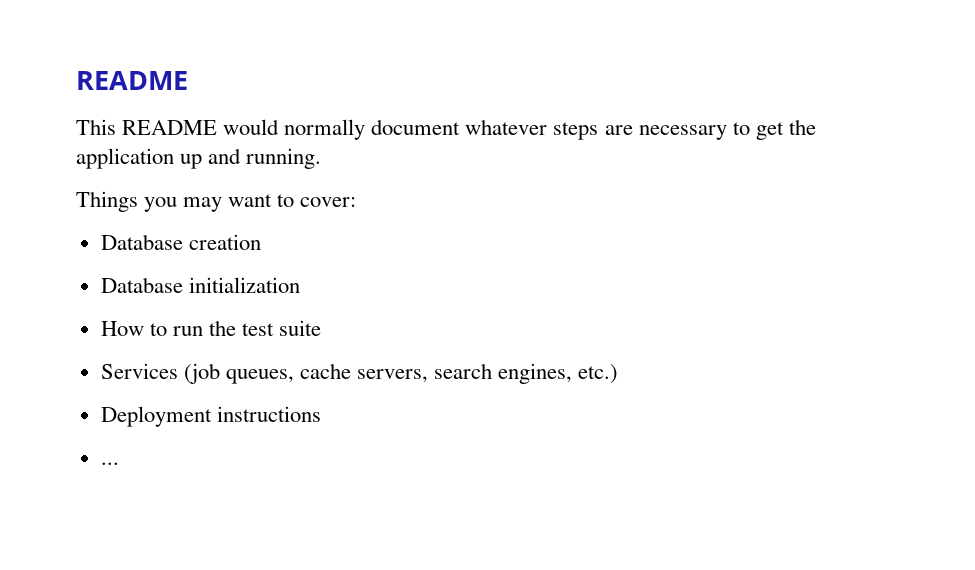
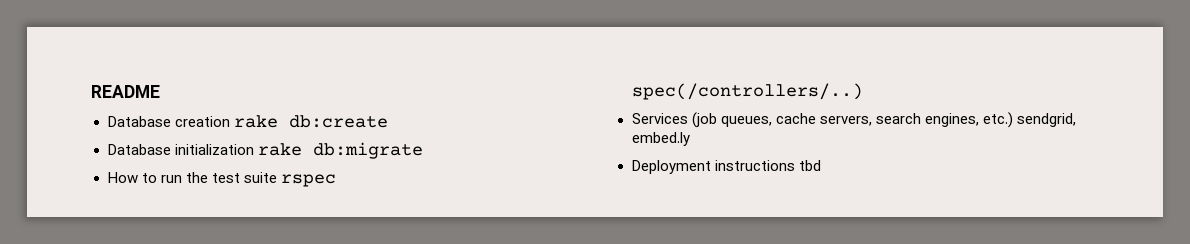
[76,71,188,90] [76,119,816,140] [76,148,322,169] [76,191,357,212] README // This README would normally document whatever steps are necessary to get the application up and running. // Things you may want to cover: -> [91,85,160,98] README
(261, 242) none -> [233,115,388,128] rake db:create
(300, 285) none -> [257,142,423,159] rake db:migrate
(322, 328) none -> [280,174,336,187] [631,83,863,100] rspec spec(/controllers/..)
(619, 374) none -> [1016,113,1076,127] [631,132,690,146] sendgrid, embed.ly
[100,462,119,465] // ... -> [798,160,821,171] tbd

